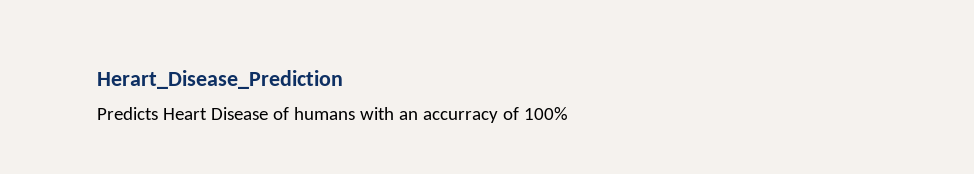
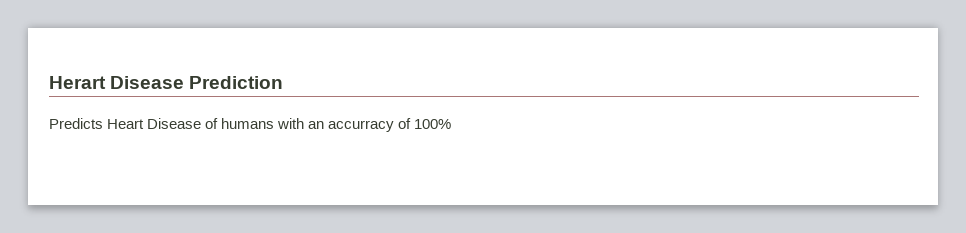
[97,70,343,89] Herart_Disease_Prediction -> [49,76,284,89] Herart Disease Prediction

